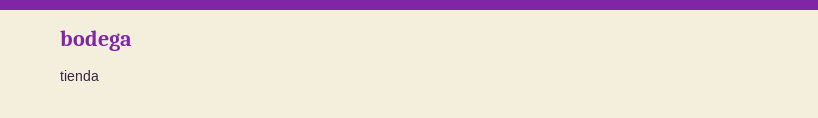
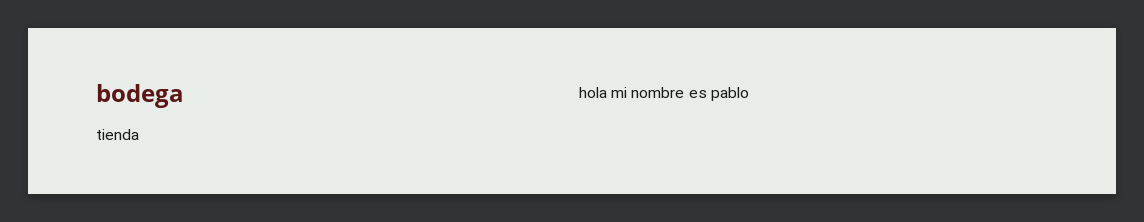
(99, 75) none -> [579,87,749,101] // hola mi nombre es pablo

